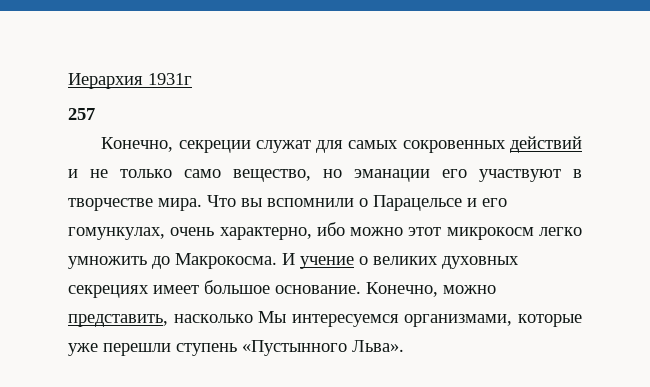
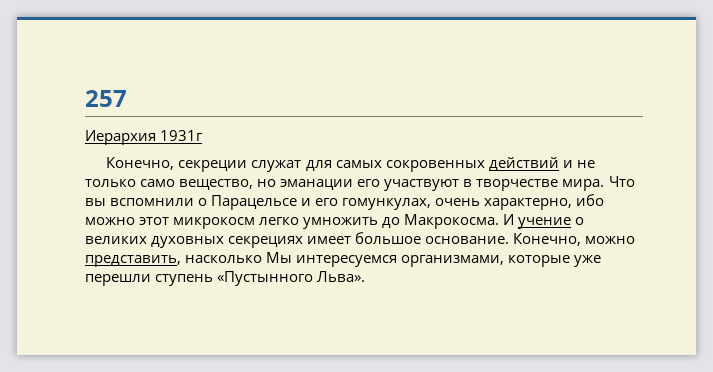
(68, 81) none -> [85,90,127,107] 257 //
[68,108,95,120] // 257 -> (204, 135) none

